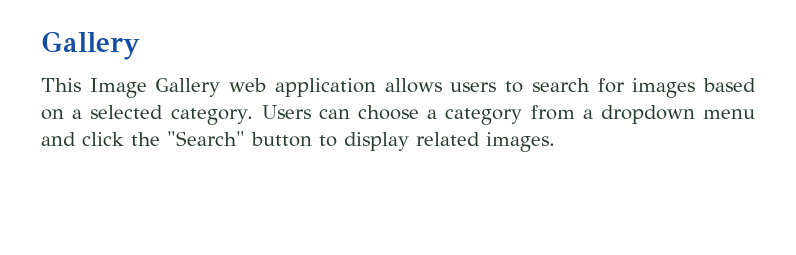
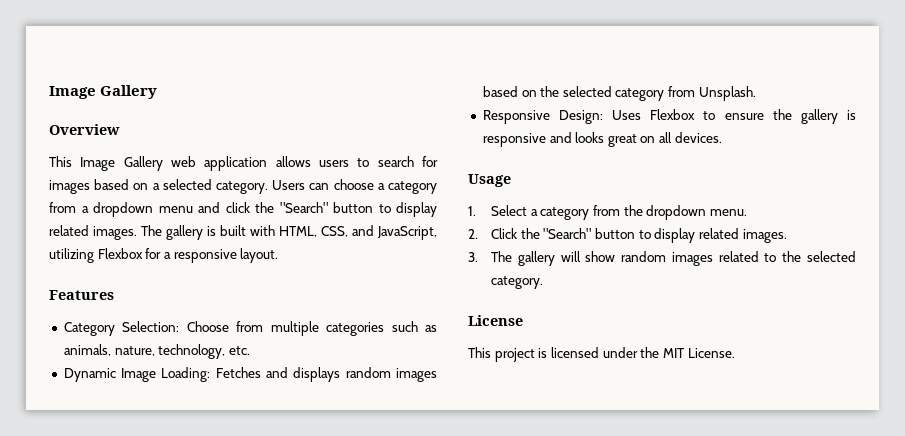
[41,31,140,60] Gallery -> [49,85,158,99] [49,124,120,135] Image Gallery // Overview
(555, 142) none -> [141,225,437,240] [49,248,279,263] [49,290,114,300] [63,321,437,336] [63,344,250,359] [63,367,437,382] [482,86,756,101] [482,109,856,124] [482,132,722,147] [468,174,511,187] [468,205,748,220] [468,228,787,243] [468,251,856,266] [491,276,544,289] [468,315,523,326] [468,347,735,362] The gallery is built with HTML, CSS, and JavaScript, utilizing Flexbox for a responsive layout. // Features // Category Selection: Choose from multiple categories such as animals, nature, technology, etc. // Dynamic Image Loading: Fetches and displays random images based on the selected category from Unsplash. // Responsive Design: Uses Flexbox to ensure the gallery is responsive and looks great on all devices. // Usage // 1. Select a category from the dropdown menu. // 2. Click the "Search" button to display related images. // 3. The gallery will show random images related to the selected category. // License // This project is licensed under the MIT License.

